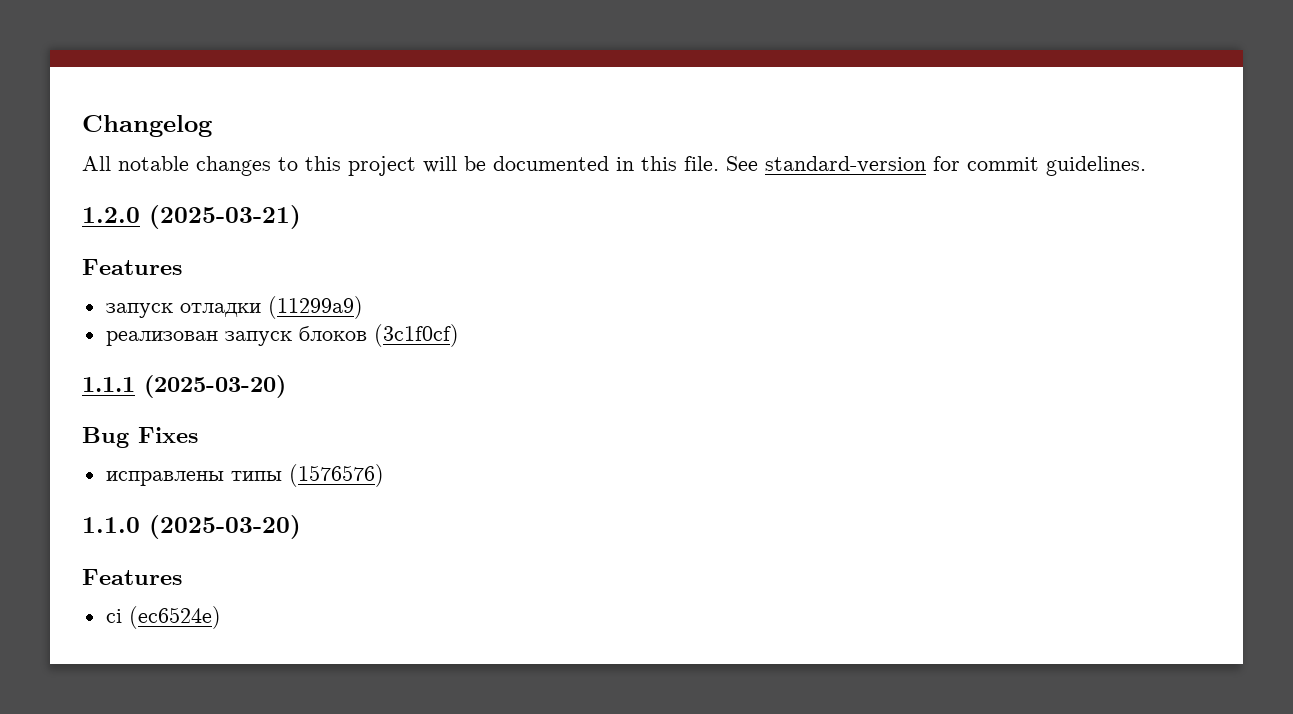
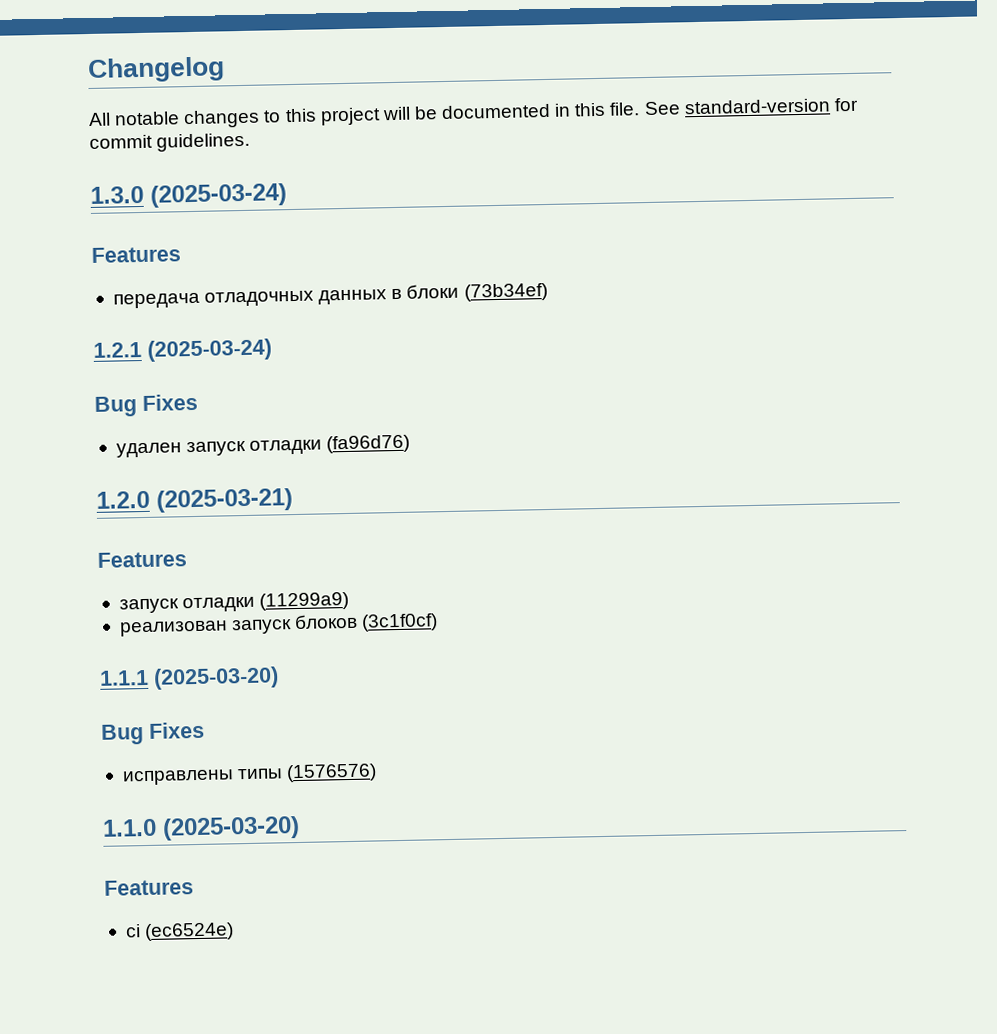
(1146, 166) none -> [90,183,287,208] [91,246,181,263] [112,282,548,309] [93,338,272,362] [94,393,198,417] [115,434,411,458] // 1.3.0 (2025-03-24) // Features // передача отладочных данных в блоки (73b34ef) // 1.2.1 (2025-03-24) // Bug Fixes // удален запуск отладки (fa96d76)

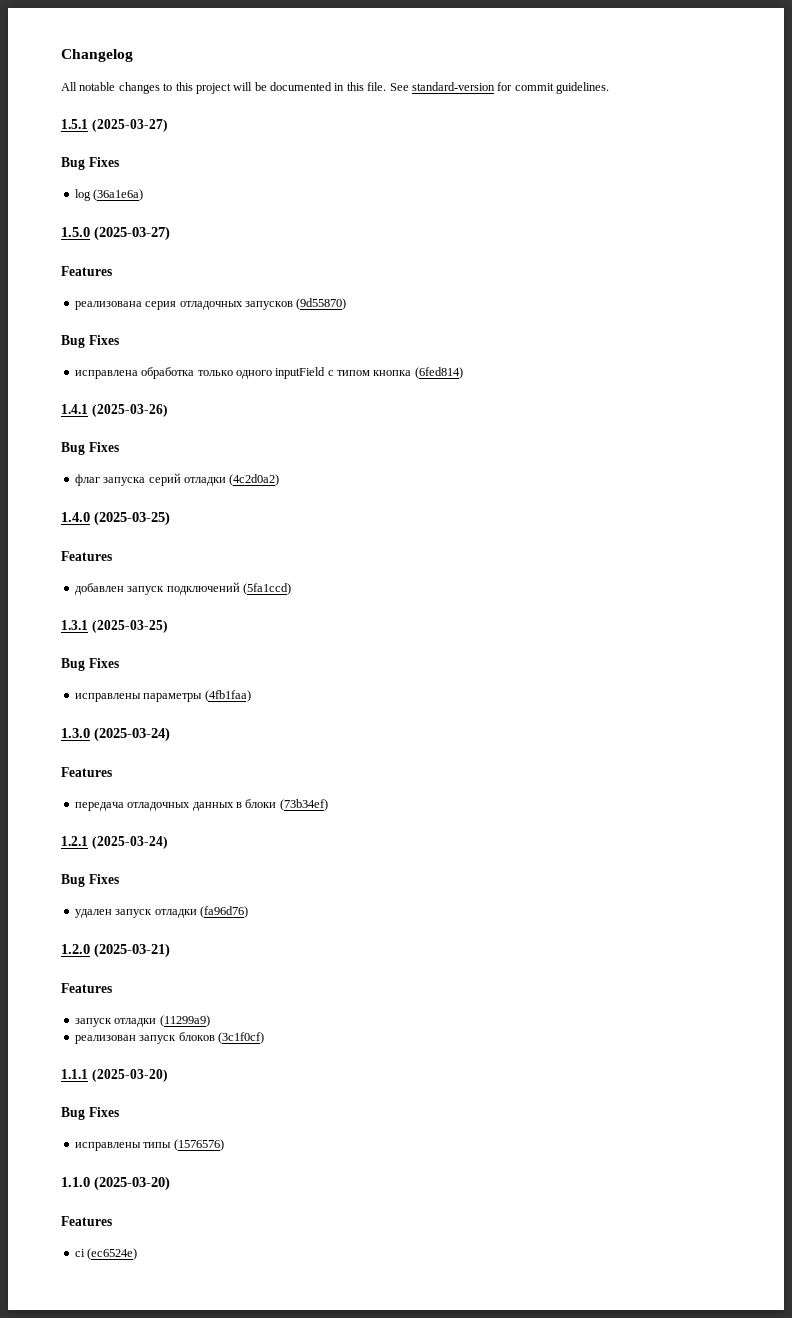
(251, 142) none -> [61,119,168,132] [61,157,119,170] [74,189,144,201] [61,226,170,241] [61,266,112,276] [74,298,347,310] [61,335,119,348] [74,367,463,379] [61,404,168,417] [61,442,119,455] [74,473,280,486] [61,511,170,526] [61,551,112,561] [74,582,291,595] [61,620,168,633] [61,658,119,671] [74,690,251,702] // 1.5.1 (2025-03-27) // Bug Fixes // log (36a1e6a) // 1.5.0 (2025-03-27) // Features // реализована серия отладочных запусков (9d55870) // Bug Fixes // исправлена обработка только одного inputField с типом кнопка (6fed814) // 1.4.1 (2025-03-26) // Bug Fixes // флаг запуска серий отладки (4c2d0a2) // 1.4.0 (2025-03-25) // Features // добавлен запуск подключений (5fa1ccd) // 1.3.1 (2025-03-25) // Bug Fixes // исправлены параметры (4fb1faa)

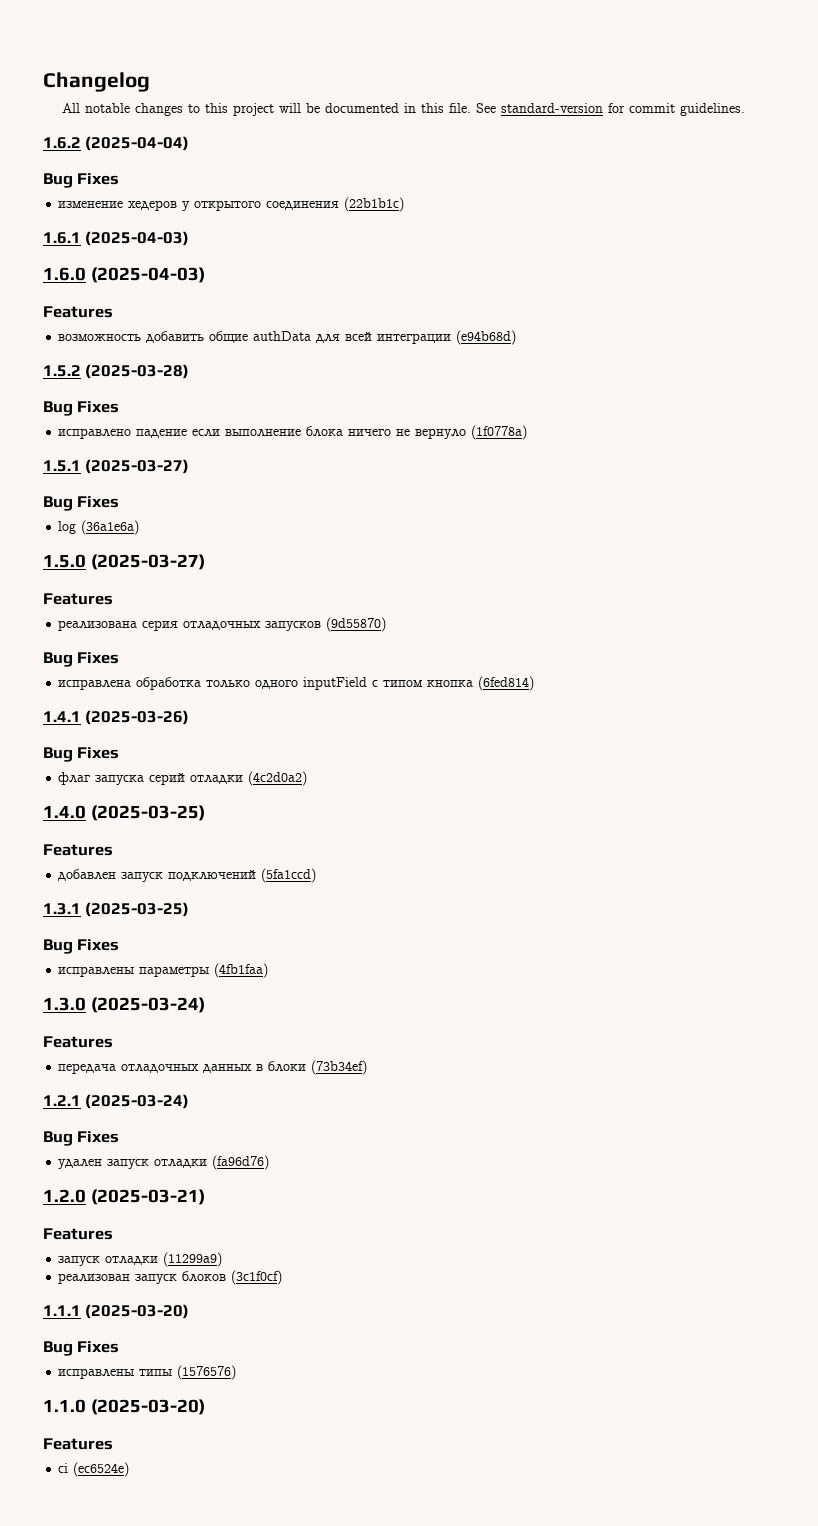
(609, 88) none -> [43,136,190,151] [43,173,120,188] [58,197,405,212] [43,231,190,246] [43,267,205,283] [43,306,113,318] [58,330,517,345] [43,364,190,379] [43,401,120,416] [58,425,528,440] // 1.6.2 (2025-04-04) // Bug Fixes // изменение хедеров у открытого соединения (22b1b1c) // 1.6.1 (2025-04-03) // 1.6.0 (2025-04-03) // Features // возможность добавить общие authData для всей интеграции (e94b68d) // 1.5.2 (2025-03-28) // Bug Fixes // исправлено падение если выполнение блока ничего не вернуло (1f0778a)

